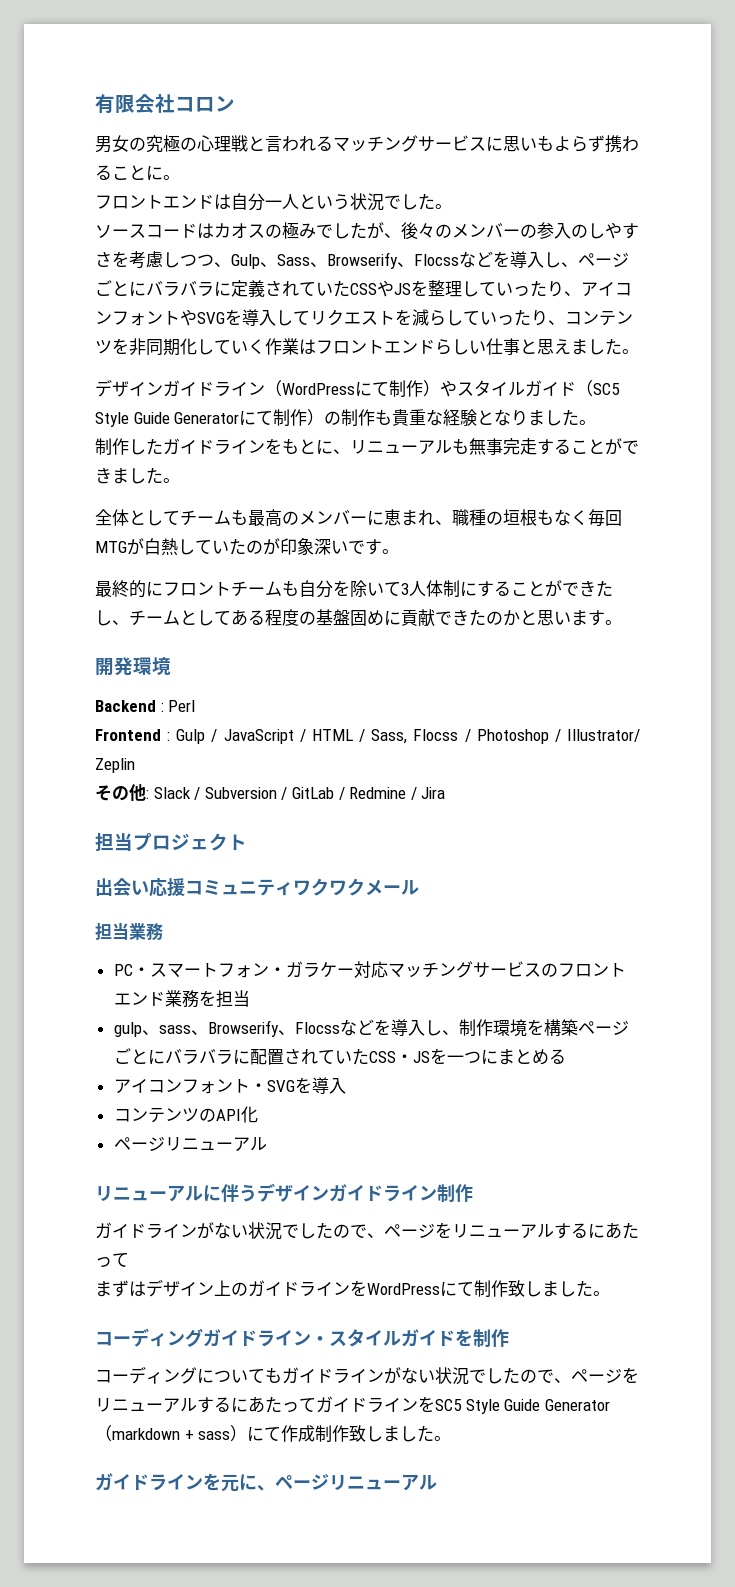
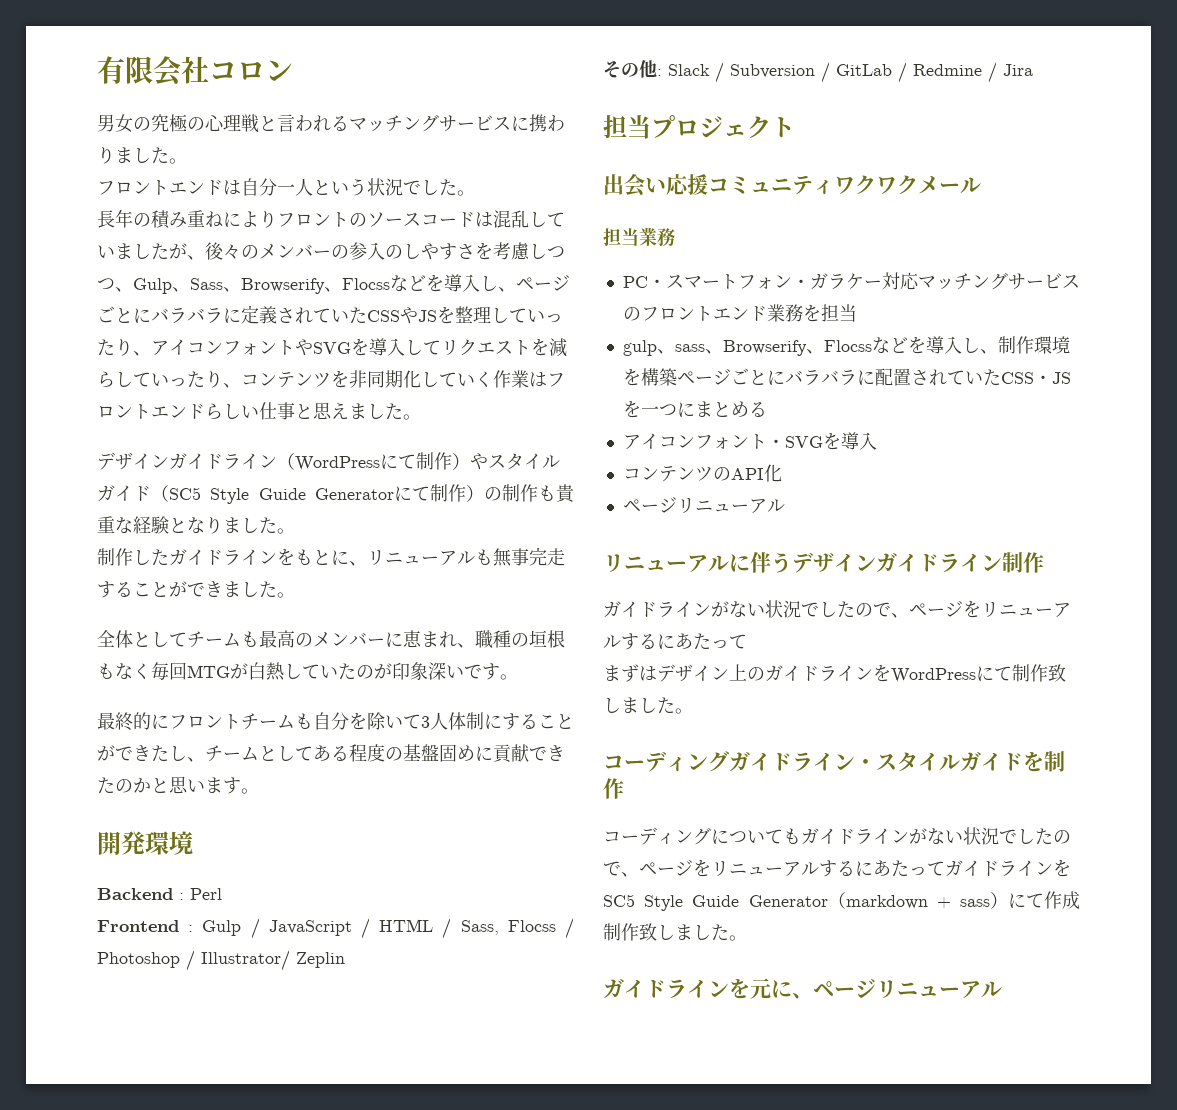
[503,135,639,153] [95,165,163,181] 思いもよらず携わることに -> [529,114,565,132] [97,146,169,164] 携わりました
[95,222,333,239] ソースコードはカオスの極みで -> [97,209,565,229] [97,243,133,259] 長年の積み重ねによりフロントのソースコードは混乱していま

